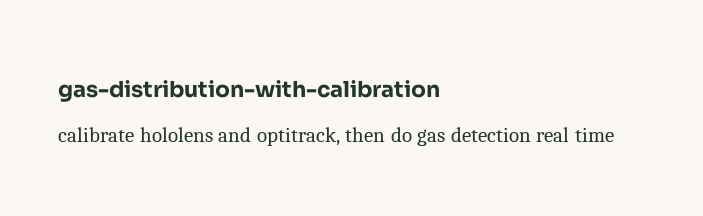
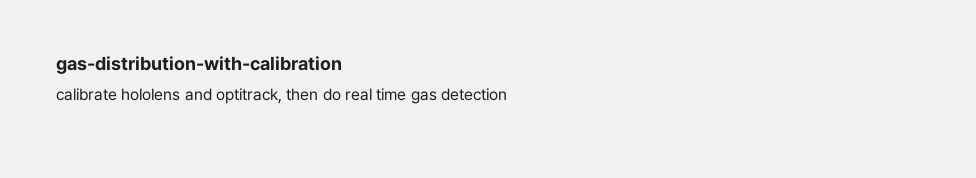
[417,127,614,146] gas detection real time -> [344,88,507,104] real time gas detection

